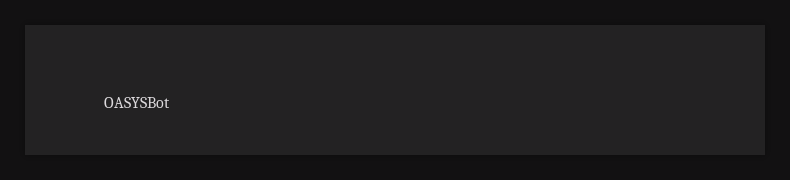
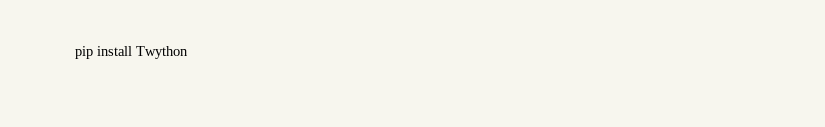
[104,97,170,108] OASYSBot -> [75,46,188,59] pip install Twython

